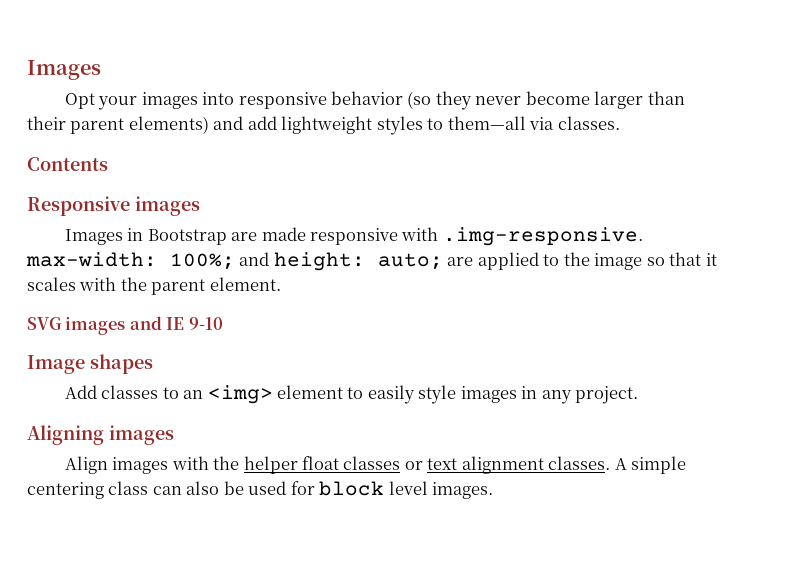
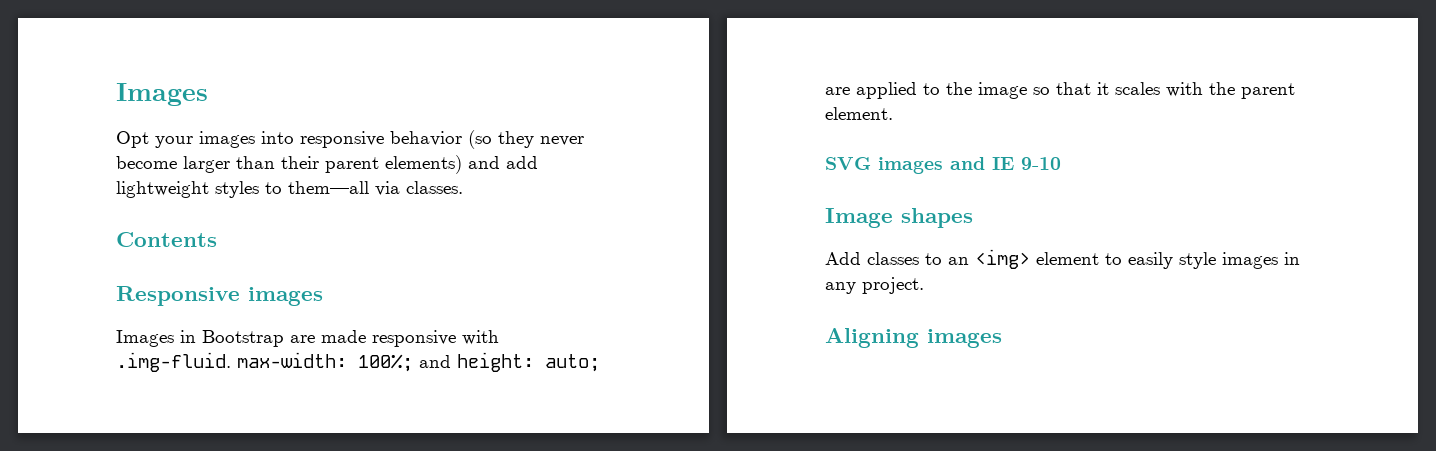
[442,227,643,246] .img-responsive. -> [116,352,231,372] .img-fluid.
[64,456,687,474] [27,481,494,499] // Align images with the helper float classes or text alignment classes. A simple centering class can also be used for block level images. -> (1002, 338) none

